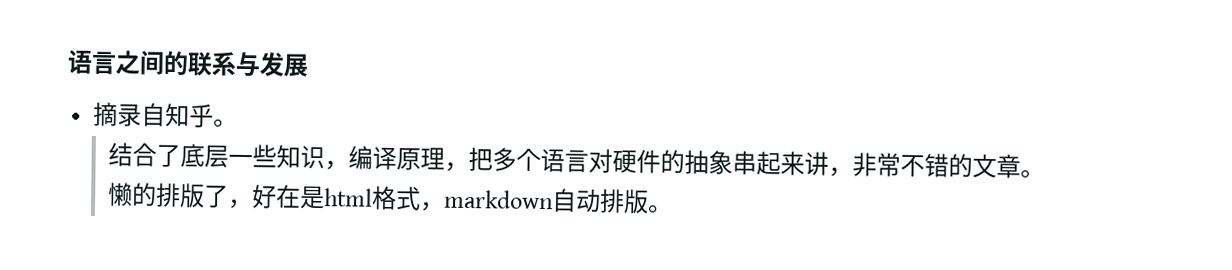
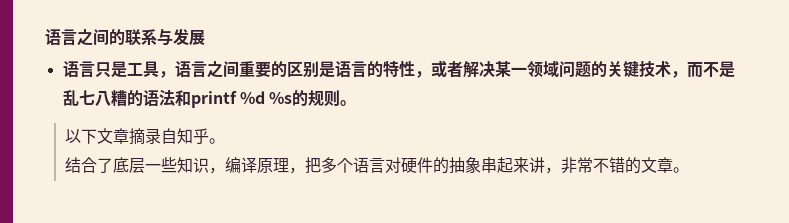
(309, 65) none -> [62,60,735,78] [62,89,357,108] [64,128,129,144] 语言只是工具，语言之间重要的区别是语言的特性，或者解决某一领域问题的关键技术，而不是乱七八糟的语法和printf %d %s的规则。 // 以下文章
[107,182,674,214] // 懒的排版了，好在是html格式，markdown自动排版。 -> (689, 170) none

